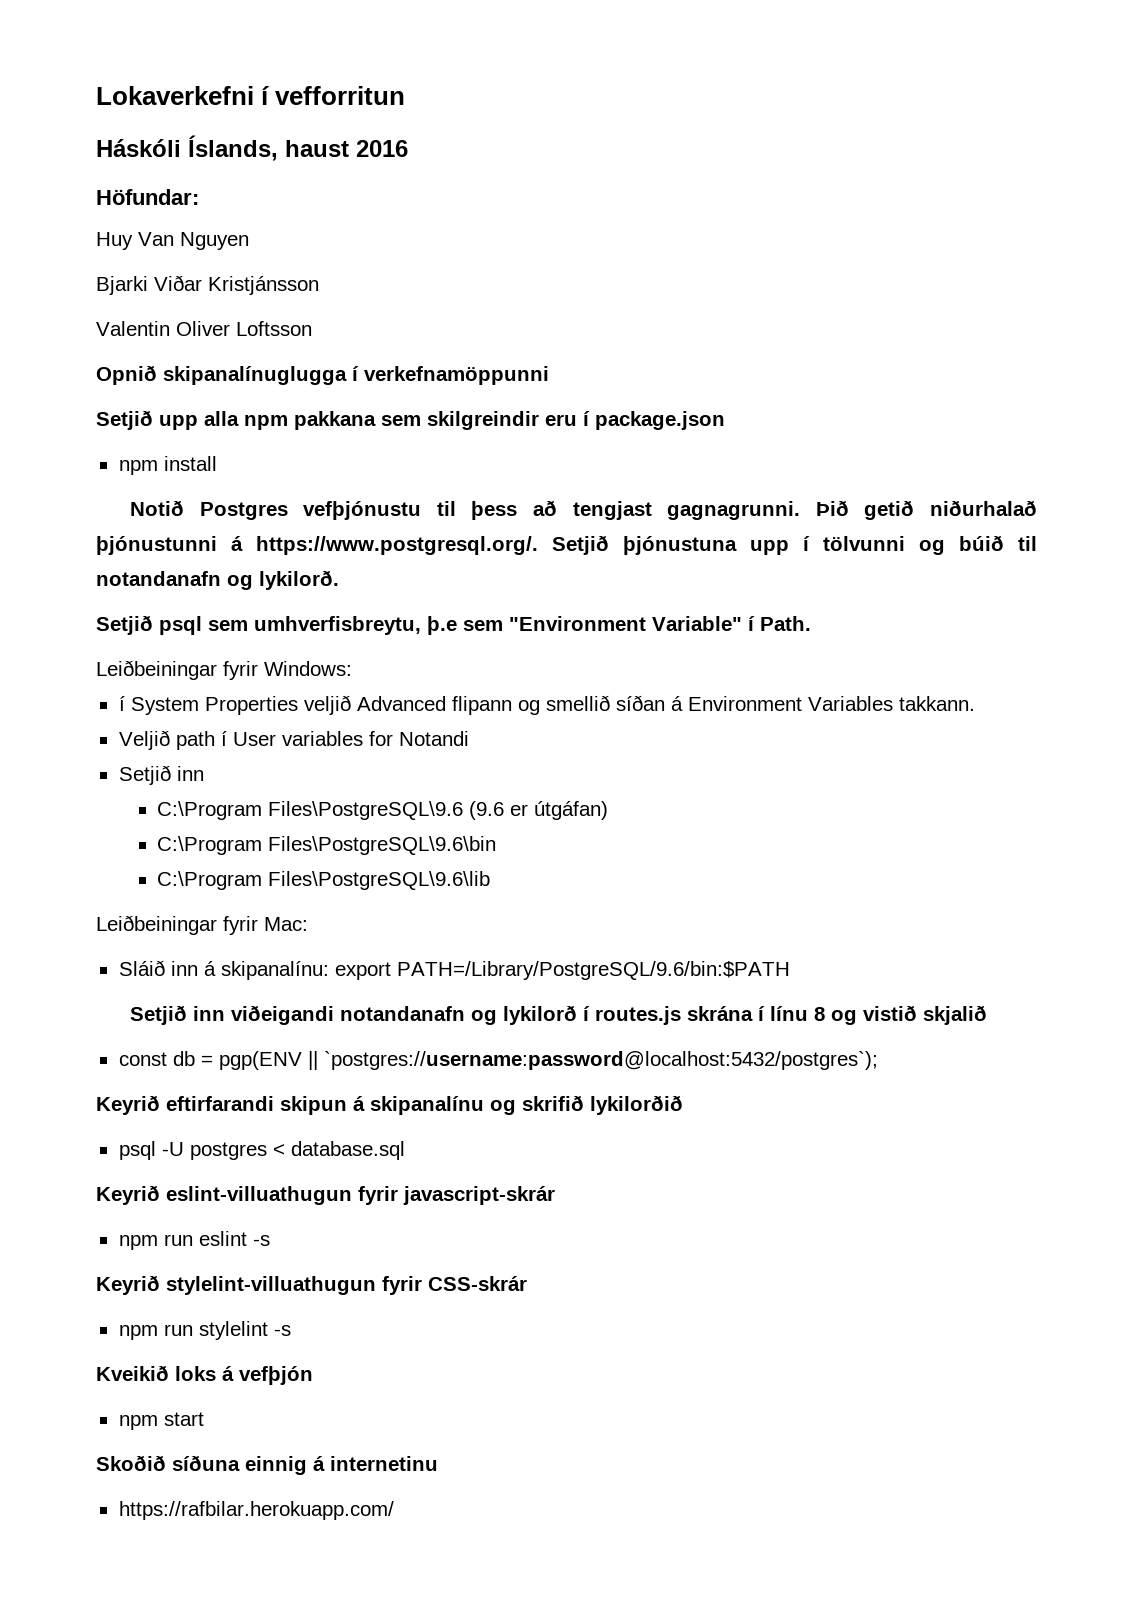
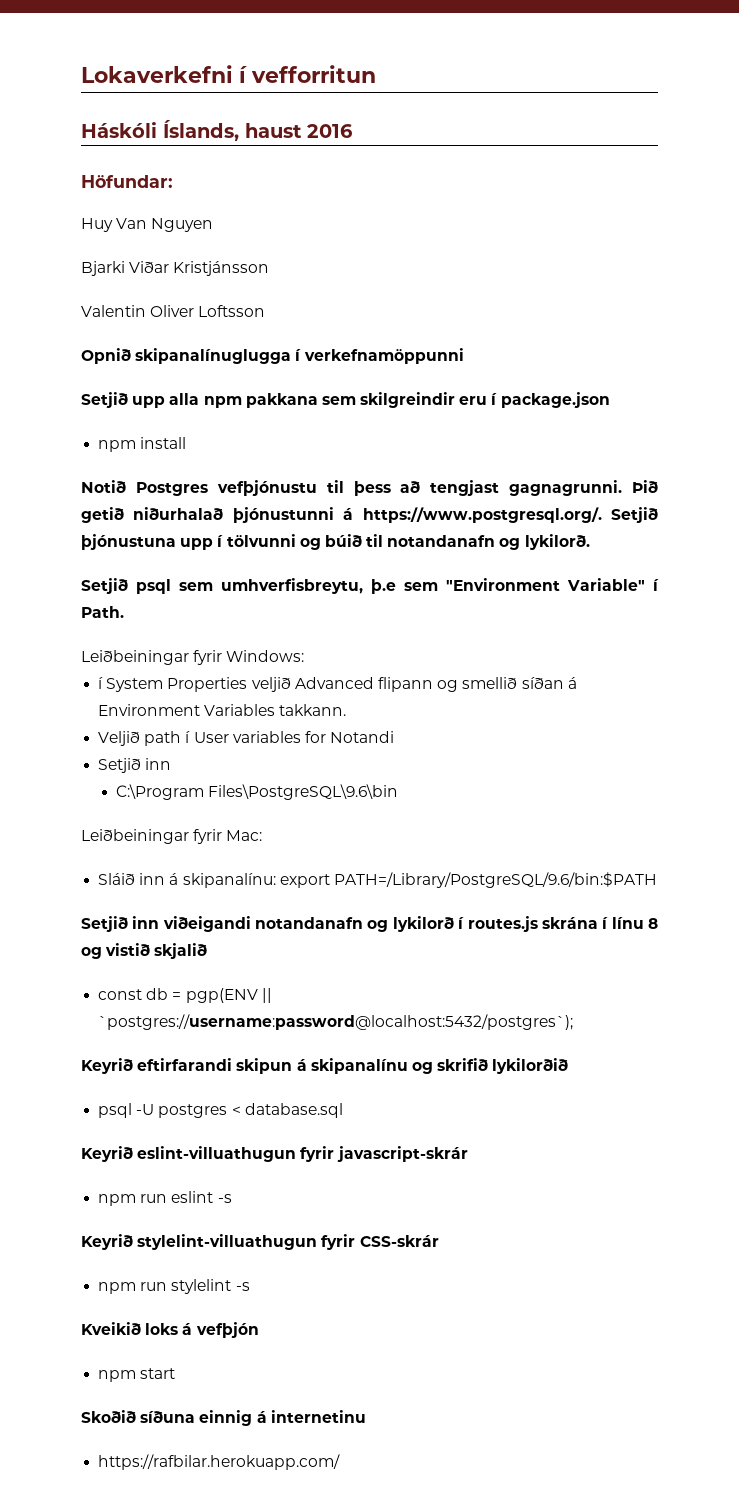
[157,801,609,820] // C:\Program Files\PostgreSQL\9.6 (9.6 er útgáfan) -> (172, 764) none
[157,871,491,890] // C:\Program Files\PostgreSQL\9.6\lib -> (398, 792) none

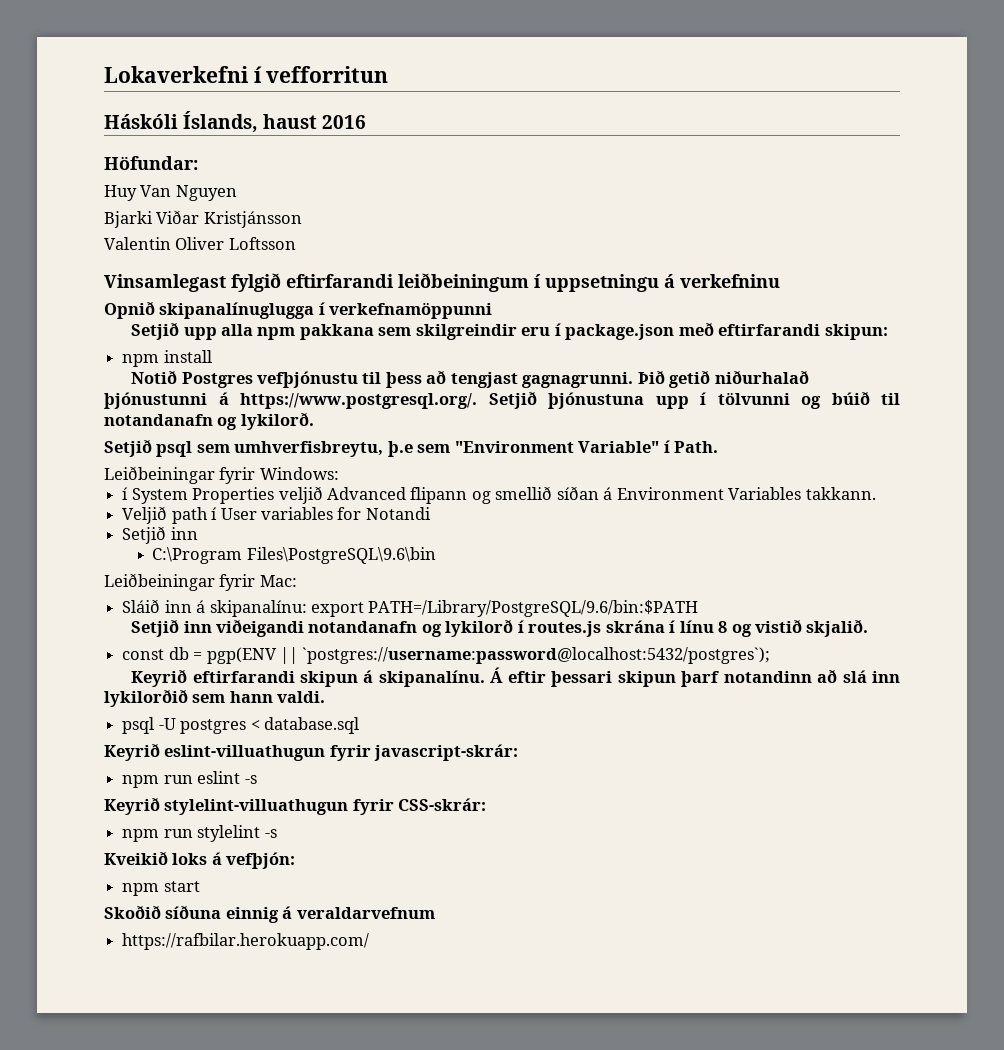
(266, 311) none -> [104,273,780,292] // Vinsamlegast fylgið eftirfarandi leiðbeiningum í uppsetningu á verkefninu
(610, 400) none -> [678,323,888,340] með eftirfarandi skipun:
[154,943,208,959] skjalið -> [806,620,869,637] skjalið.
[310,1058,569,1074] skipanalínu og skrifið lykilorðið -> [378,667,901,687] [104,690,326,707] skipanalínu. Á eftir þessari skipun þarf notandinn að slá inn lykilorðið sem hann valdi.
[336,1146,468,1162] javascript-skrár -> [374,744,519,761] javascript-skrár:
[359,1235,439,1247] CSS-skrár -> [398,798,487,811] CSS-skrár:
[195,1322,259,1338] vefþjón -> [226,852,296,869] vefþjón:
[270,1410,366,1423] internetinu -> [296,907,435,919] veraldarvefnum

